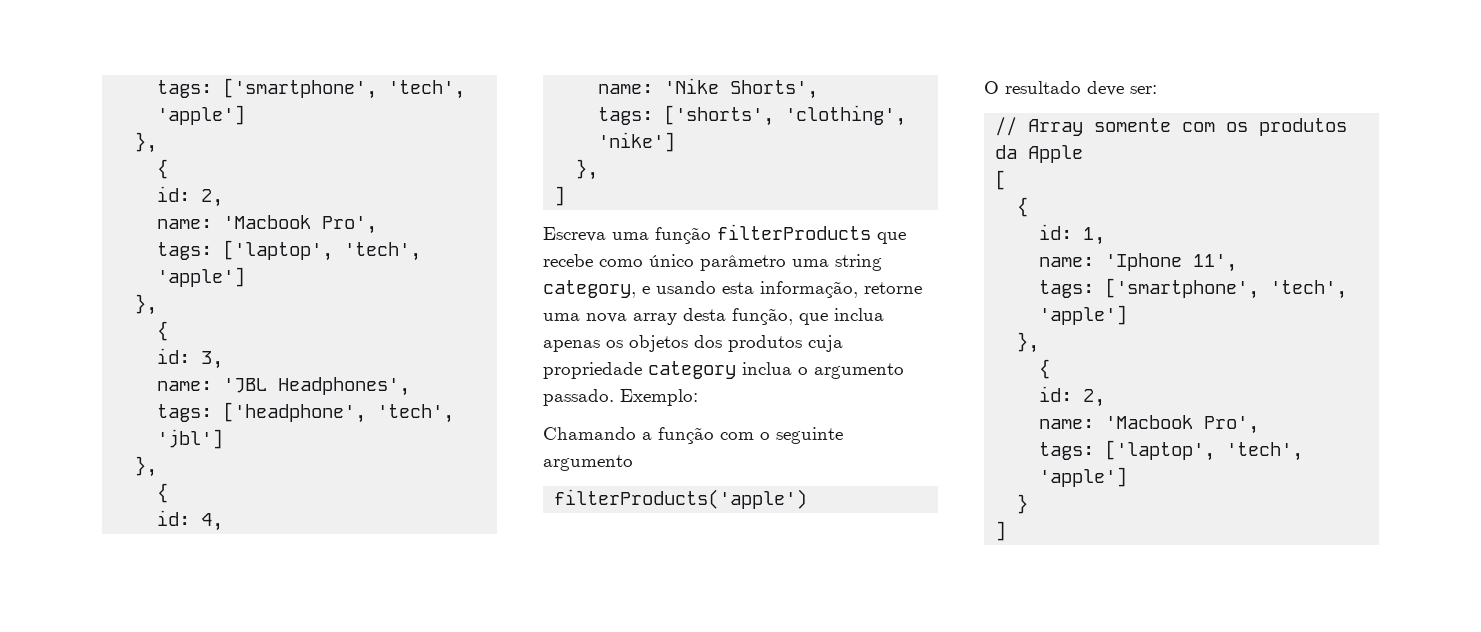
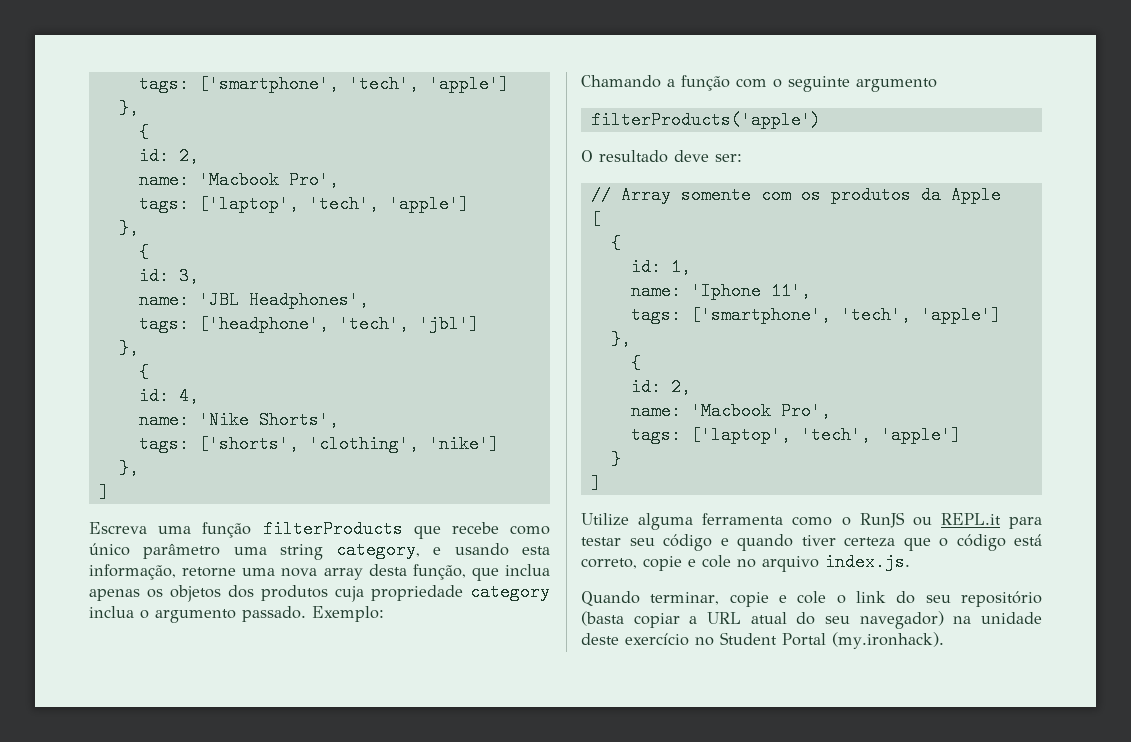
(1007, 531) none -> [581,512,1042,530] [581,534,1042,551] [581,553,910,572] [581,591,1042,607] [581,611,1042,629] [581,632,944,649] // Utilize alguma ferramenta como o RunJS ou REPL.it para testar seu código e quando tiver certeza que o código está correto, copie e cole no arquivo index.js. // Quando terminar, copie e cole o link do seu repositório (basta copiar a URL atual do seu navegador) na unidade deste exercício no Student Portal (my.ironhack).

